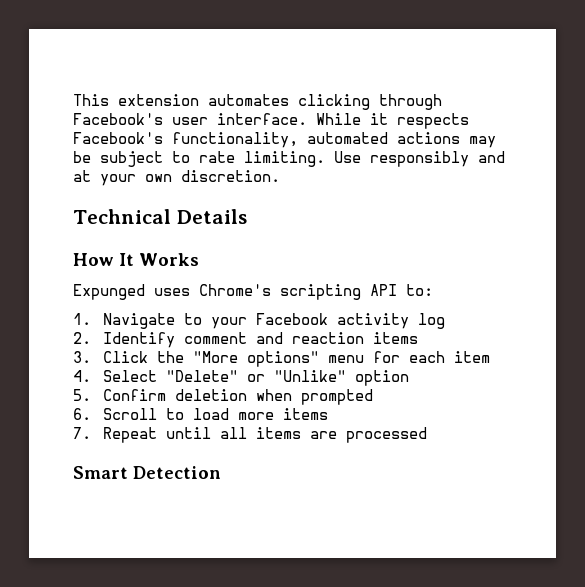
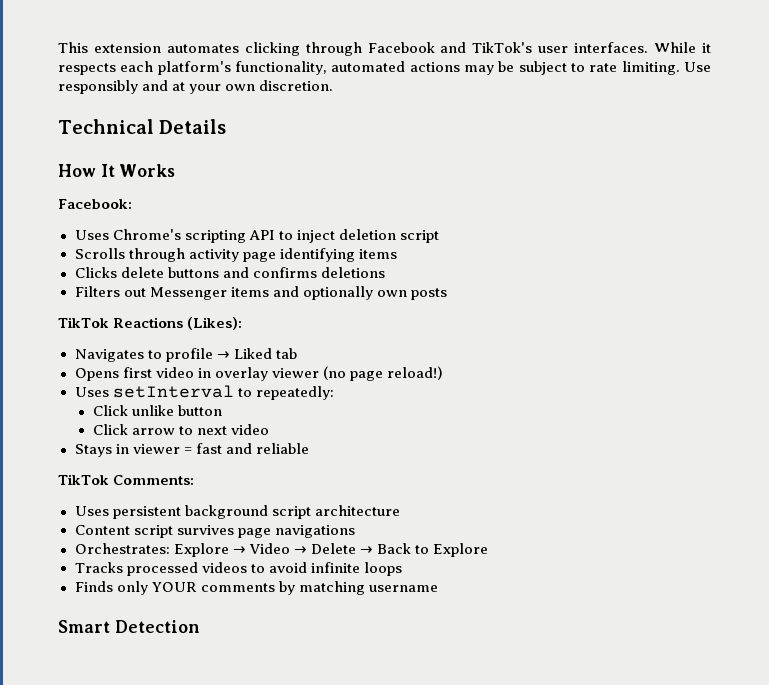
[73,113,307,125] Facebook's user interface. -> [367,42,649,53] Facebook and TikTok's user interfaces.
[73,132,163,144] Facebook's -> [120,61,231,75] each platform's
[73,284,190,300] Expunged uses -> [58,199,132,209] [74,230,109,240] Facebook: // Uses
[406,284,433,296] [73,313,445,329] [73,332,418,348] [73,351,490,367] [73,370,409,386] [73,389,373,405] [73,408,328,420] [73,427,427,443] to: // 1. Navigate to your Facebook activity log // 2. Identify comment and reaction items // 3. Click the "More options" menu for each item // 4. Select "Delete" or "Unlike" option // 5. Confirm deletion when prompted // 6. Scroll to load more items // 7. Repeat until all items are processed -> [278,229,439,243] [74,248,397,262] [74,267,385,278] [74,286,447,300] [58,317,243,330] [74,348,297,362] [74,366,443,381] [74,385,334,400] [92,405,222,416] [92,424,269,435] [74,443,309,457] [58,474,195,485] [74,505,400,519] [74,525,355,538] [74,543,488,557] [74,562,402,576] [74,581,438,595] to inject deletion script // Scrolls through activity page identifying items // Clicks delete buttons and confirms deletions // Filters out Messenger items and optionally own posts // TikTok Reactions (Likes): // Navigates to profile → Liked tab // Opens first video in overlay viewer (no page reload!) // Uses setInterval to repeatedly: // Click unlike button // Click arrow to next video // Stays in viewer = fast and reliable // TikTok Comments: // Uses persistent background script architecture // Content script survives page navigations // Orchestrates: Explore → Video → Delete → Back to Explore // Tracks processed videos to avoid infinite loops // Finds only YOUR comments by matching username

